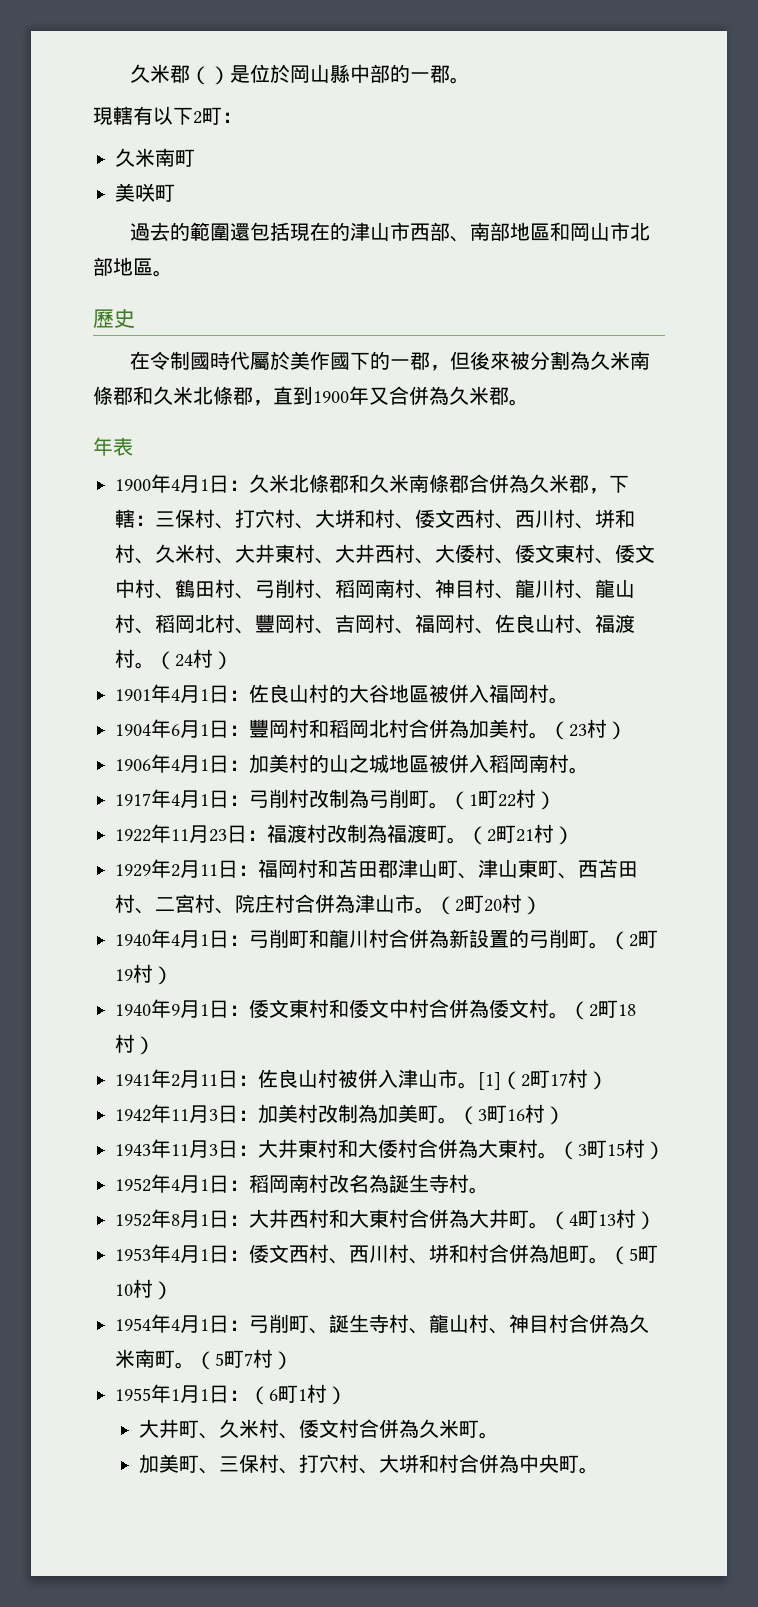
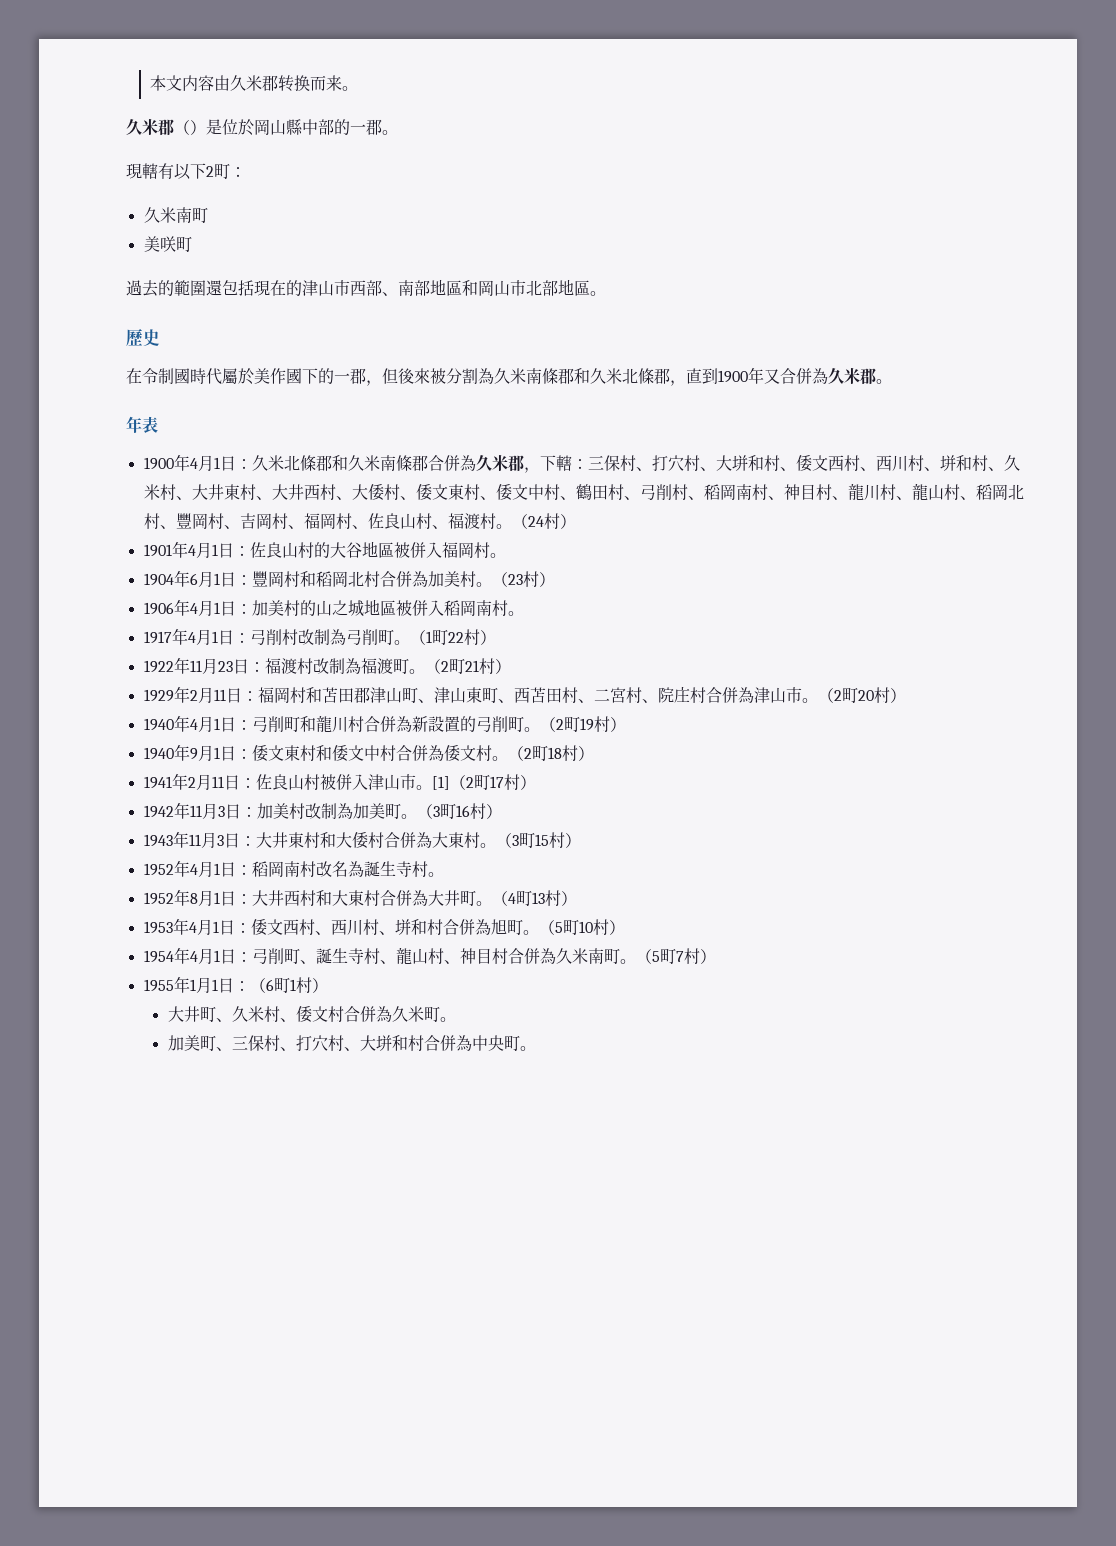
(129, 73) none -> [150,75,359,92] 本文内容由久米郡转换而来。 //

